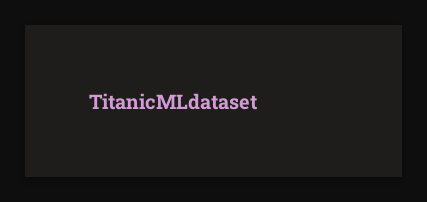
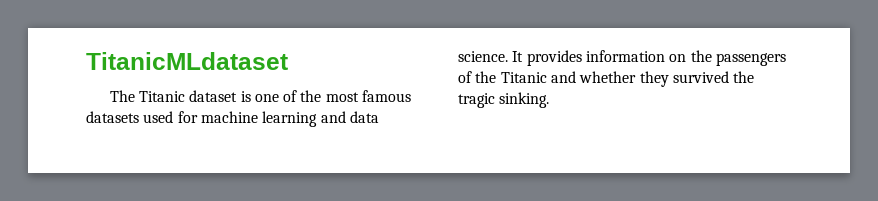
(257, 101) none -> [109,90,412,102] [86,111,379,127] [458,50,786,66] [458,71,755,87] [458,92,550,108] // The Titanic dataset is one of the most famous datasets used for machine learning and data science. It provides information on the passengers of the Titanic and whether they survived the tragic sinking.

